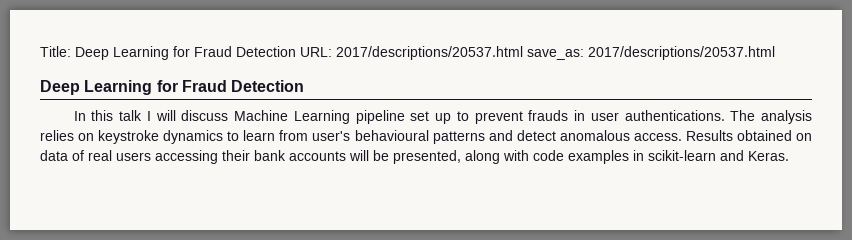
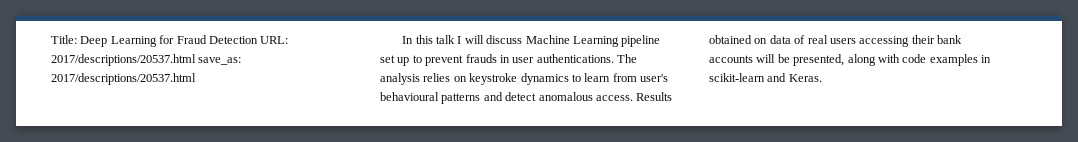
[40,80,305,95] // Deep Learning for Fraud Detection -> (196, 79) none

